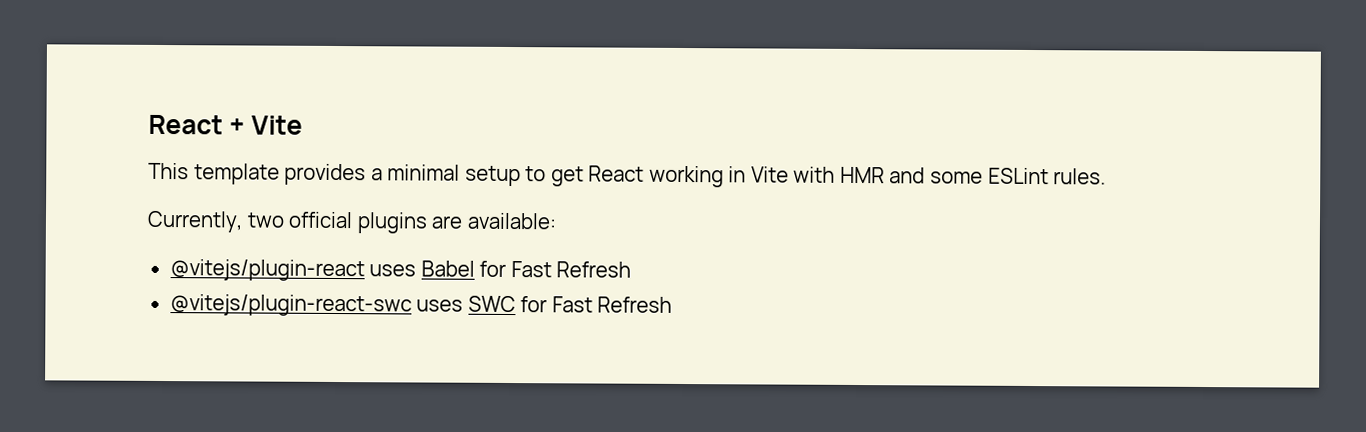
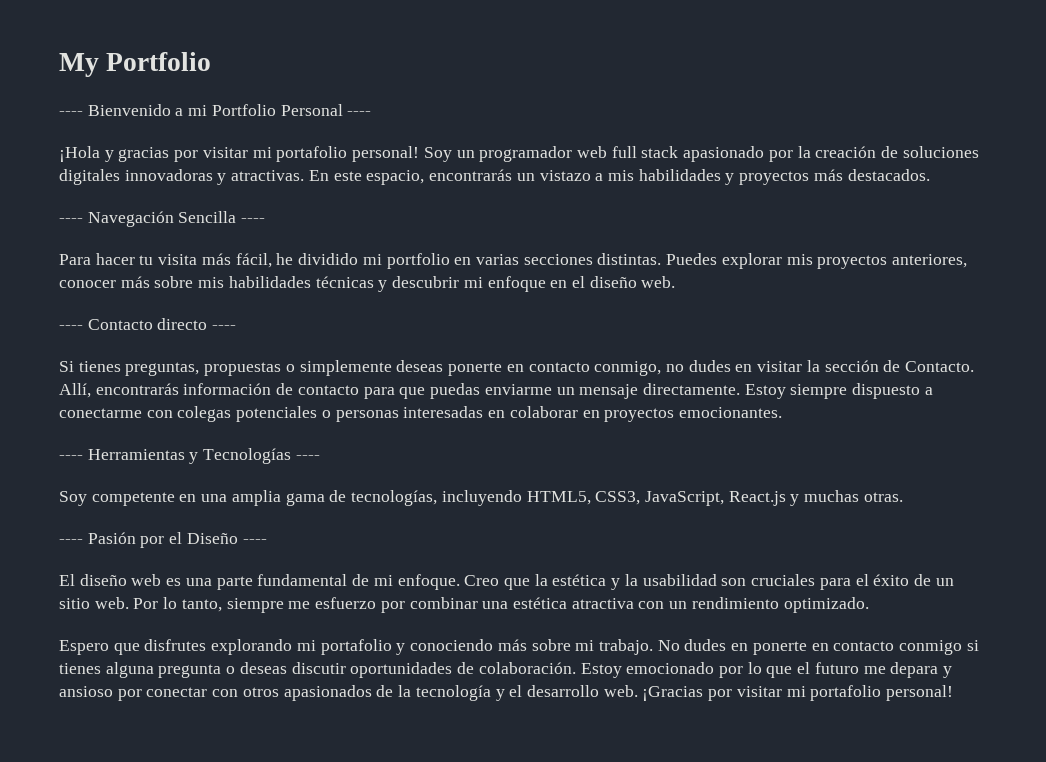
[148,114,304,135] [148,162,1107,188] [147,210,557,234] [169,259,632,282] [169,294,673,317] React + Vite // This template provides a minimal setup to get React working in Vite with HMR and some ESLint rules. // Currently, two official plugins are available: // @vitejs/plugin-react uses Babel for Fast Refresh // @vitejs/plugin-react-swc uses SWC for Fast Refresh -> [59,52,212,77] [59,104,372,116] [59,146,979,162] [59,169,930,185] [59,211,266,227] [59,253,968,269] [59,276,676,292] [59,318,237,330] [59,360,975,376] [59,383,933,399] [59,406,782,422] [59,448,320,464] [59,490,903,506] [59,532,267,548] [59,574,954,590] [59,597,869,613] [59,639,979,655] [59,662,953,678] [59,685,954,701] My Portfolio // ---- Bienvenido a mi Portfolio Personal ---- // ¡Hola y gracias por visitar mi portafolio personal! Soy un programador web full stack apasionado por la creación de soluciones digitales innovadoras y atractivas. En este espacio, encontrarás un vistazo a mis habilidades y proyectos más destacados. // ---- Navegación Sencilla ---- // Para hacer tu visita más fácil, he dividido mi portfolio en varias secciones distintas. Puedes explorar mis proyectos anteriores, conocer más sobre mis habilidades técnicas y descubrir mi enfoque en el diseño web. // ---- Contacto directo ---- // Si tienes preguntas, propuestas o simplemente deseas ponerte en contacto conmigo, no dudes en visitar la sección de Contacto. Allí, encontrarás información de contacto para que puedas enviarme un mensaje directamente. Estoy siempre dispuesto a conectarme con colegas potenciales o personas interesadas en colaborar en proyectos emocionantes. // ---- Herramientas y Tecnologías ---- // Soy competente en una amplia gama de tecnologías, incluyendo HTML5, CSS3, JavaScript, React.js y muchas otras. // ---- Pasión por el Diseño ---- // El diseño web es una parte fundamental de mi enfoque. Creo que la estética y la usabilidad son cruciales para el éxito de un sitio web. Por lo tanto, siempre me esfuerzo por combinar una estética atractiva con un rendimiento optimizado. // Espero que disfrutes explorando mi portafolio y conociendo más sobre mi trabajo. No dudes en ponerte en contacto conmigo si tienes alguna pregunta o deseas discutir oportunidades de colaboración. Estoy emocionado por lo que el futuro me depara y ansioso por conectar con otros apasionados de la tecnología y el desarrollo web. ¡Gracias por visitar mi portafolio personal!

